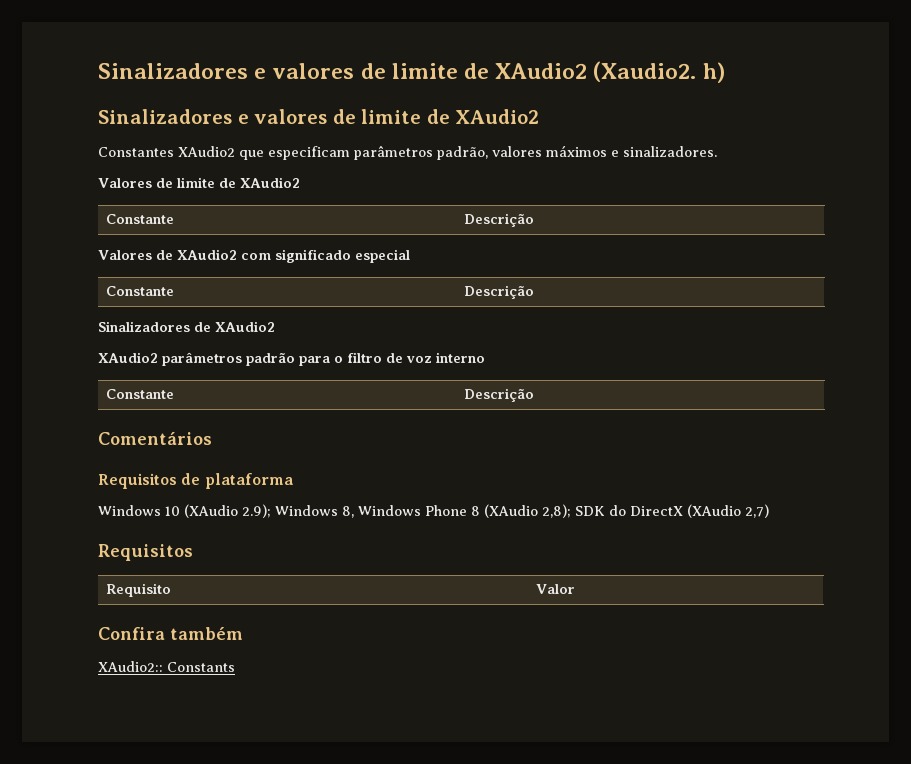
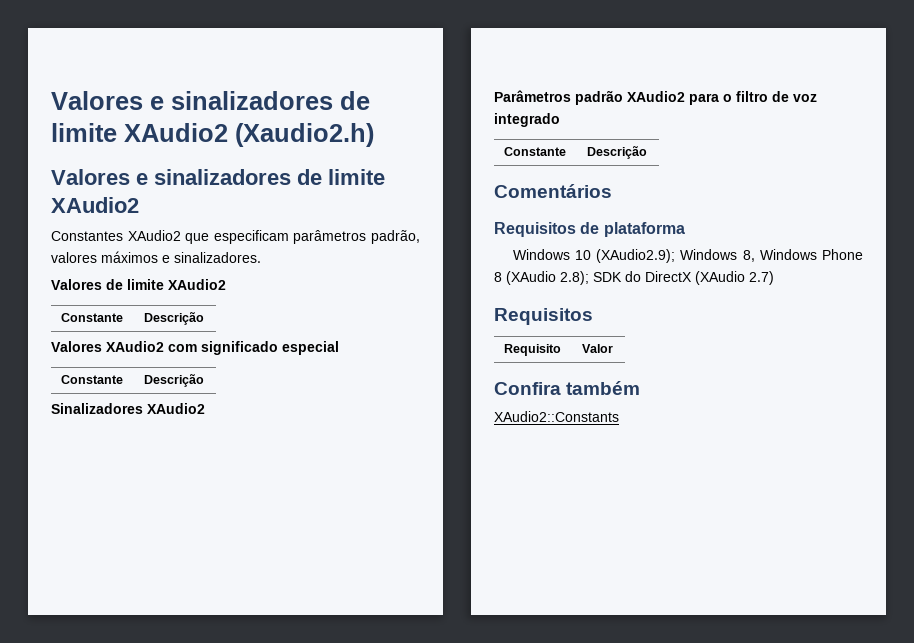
[98,61,725,83] [98,109,450,124] Sinalizadores e valores de limite de XAudio2 (Xaudio2. h) // Sinalizadores e valores de limite de -> [51,91,370,110] [51,123,374,147] [51,169,385,185] Valores e sinalizadores de limite XAudio2 (Xaudio2.h) // Valores e sinalizadores de limite
[219,178,236,188] de -> (164, 284) none
[156,250,173,260] de -> (102, 346) none
[194,321,275,332] [98,352,295,366] de XAudio2 // XAudio2 parâmetros padrão -> [147,403,205,414] [494,90,685,105] XAudio2 // Parâmetros padrão XAudio2
[436,352,485,363] interno -> [494,113,560,127] integrado
[184,504,271,518] (XAudio 2.9); -> [596,249,676,263] (XAudio2.9);
[542,504,571,518] 2,8); -> [560,271,589,285] 2.8);
[745,504,769,518] 2,7) -> [749,271,774,285] 2.7)
[98,661,235,672] XAudio2:: Constants -> [494,411,619,422] XAudio2::Constants

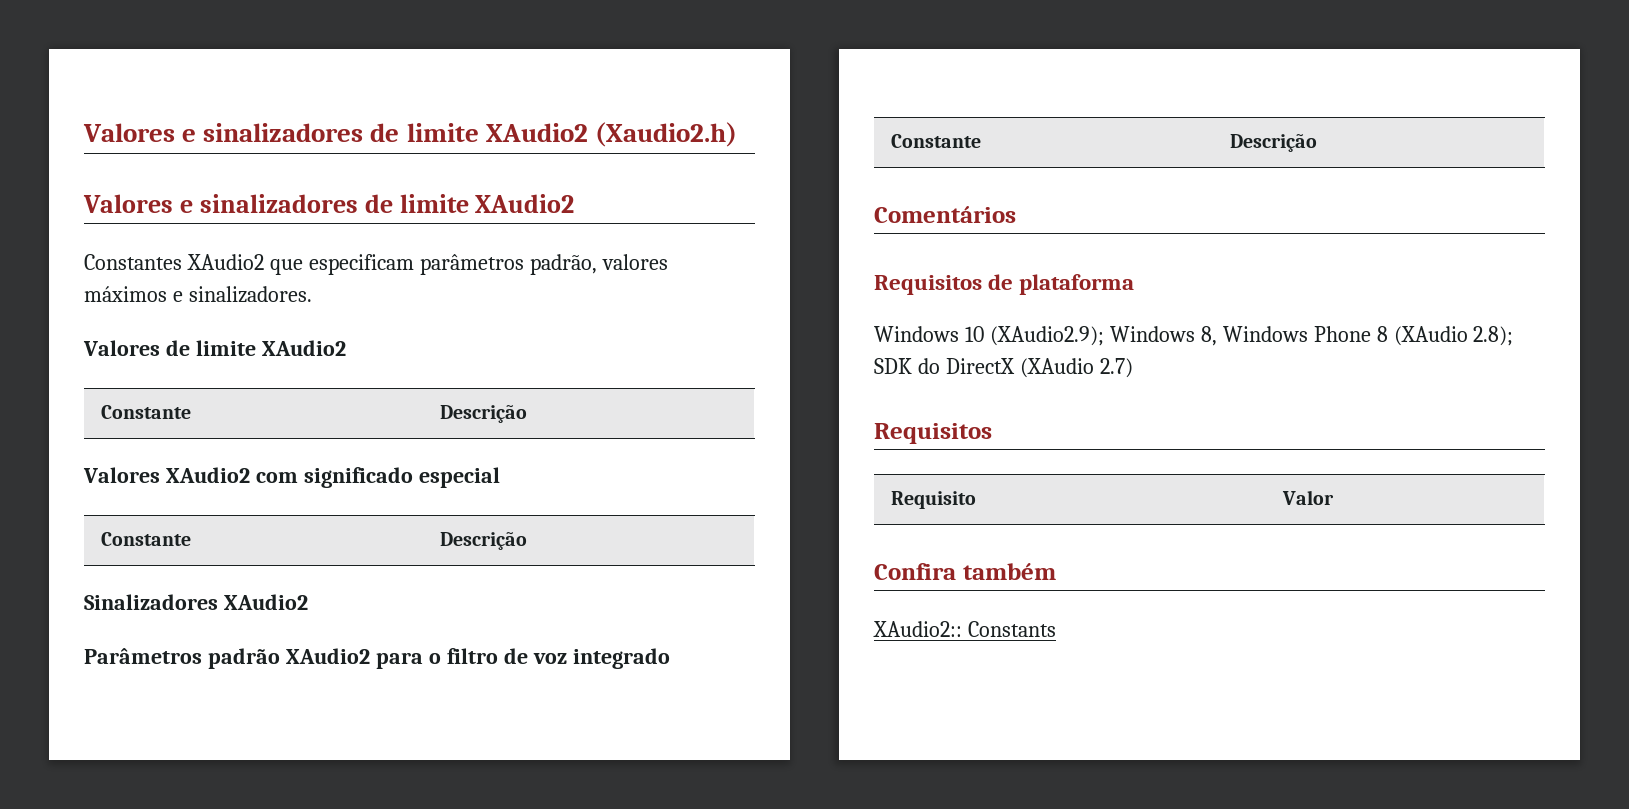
[494,411,619,422] XAudio2::Constants -> [873,621,1056,637] XAudio2:: Constants

